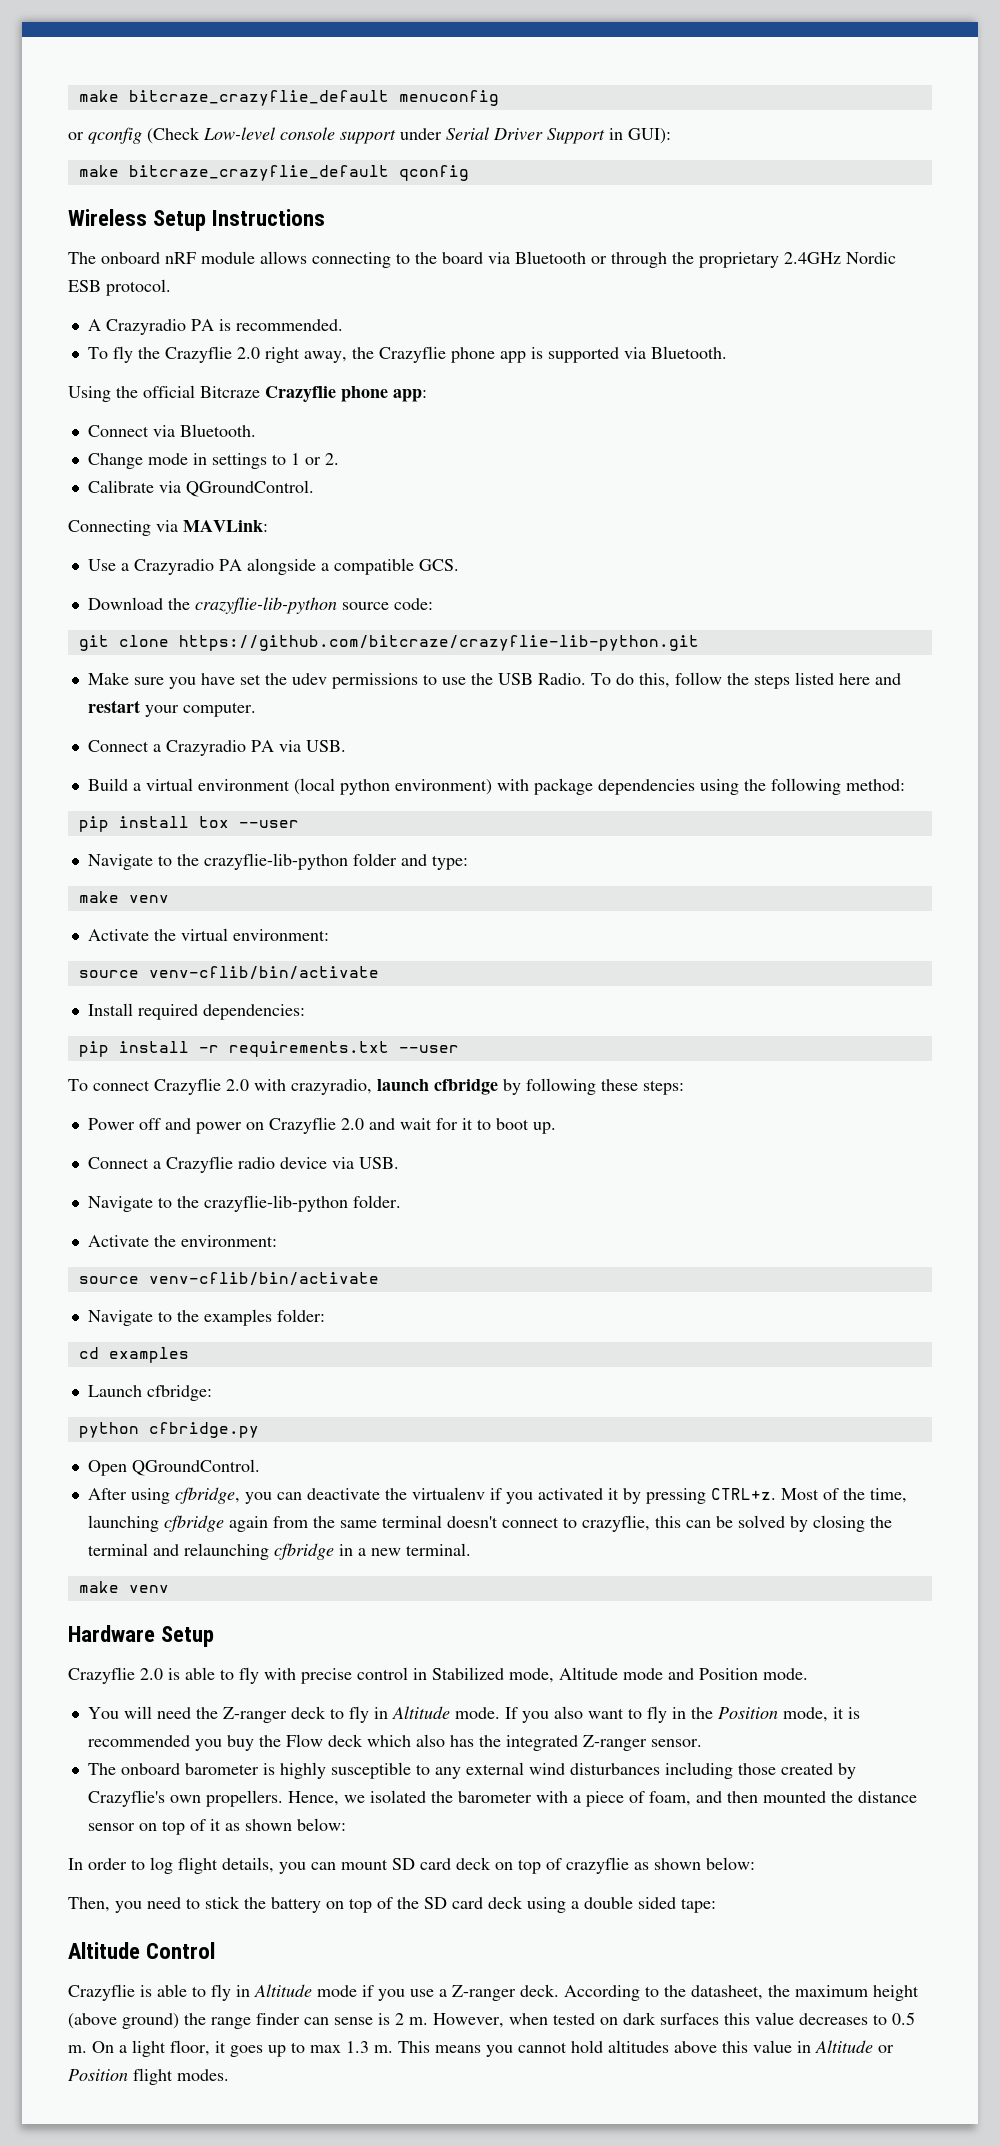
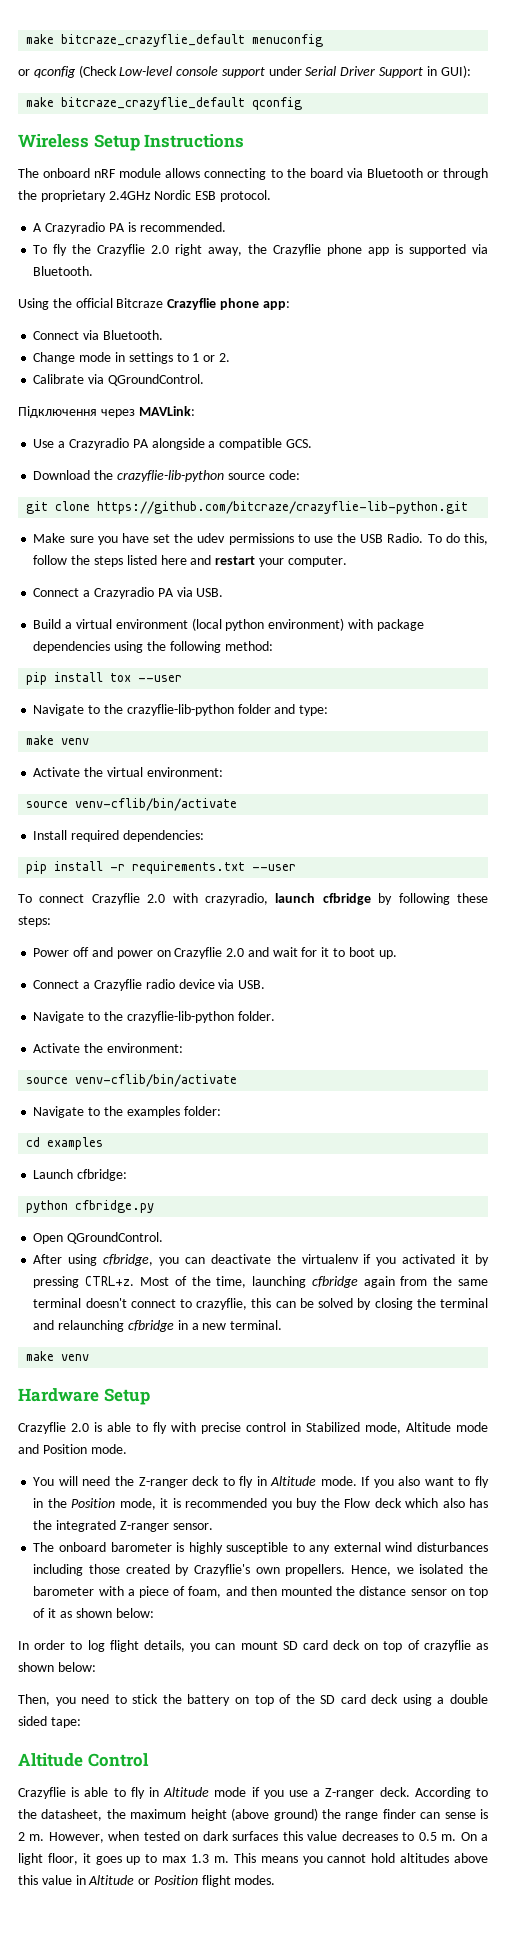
[68,520,178,536] Connecting via -> [18,406,135,418] Підключення через

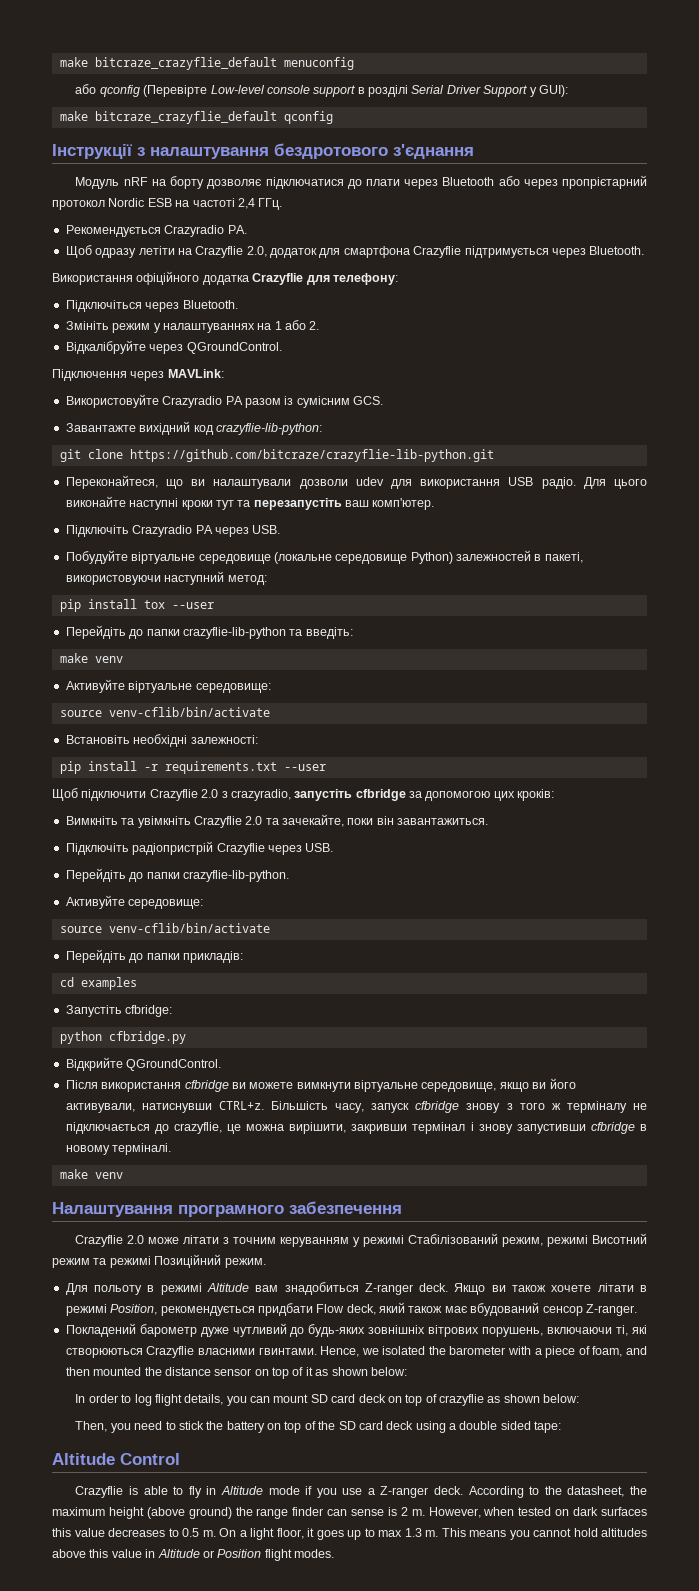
[18,65,117,78] or qconfig (Check -> [75,84,208,97] або qconfig (Перевірте
[268,66,302,76] under -> [357,85,409,97] в розділі
[426,66,437,76] in -> [529,87,537,97] у
[18,134,245,151] [18,168,488,180] [18,190,271,202] [33,222,226,234] [33,244,488,256] [33,266,94,276] [18,298,290,310] [33,330,163,340] [33,352,216,364] Wireless Setup Instructions // The onboard nRF module allows connecting to the board via Bluetooth or through the proprietary 2.4GHz Nordic ESB protocol. // A Crazyradio PA is recommended. // To fly the Crazyflie 2.0 right away, the Crazyflie phone app is supported via Bluetooth. // Using the official Bitcraze Crazyflie phone app: // Connect via Bluetooth. // Change mode in settings to 1 or -> [52,143,474,159] [75,175,647,189] [52,198,283,210] [65,225,247,237] [65,245,645,258] [52,271,398,285] [65,300,238,312] [65,320,306,333] Інструкції з налаштування бездротового з'єднання // Модуль nRF на борту дозволяє підключатися до плати через Bluetooth або через пропрієтарний протокол Nordic ESB на частоті 2,4 ГГц. // Рекомендується Crazyradio PA. // Щоб одразу летіти на Crazyflie 2.0, додаток для смартфона Crazyflie підтримується через Bluetooth. // Використання офіційного додатка Crazyflie для телефону: // Підключіться через Bluetooth. // Змініть режим у налаштуваннях на 1 або
[33,374,105,384] Calibrate via -> [65,340,184,354] Відкалібруйте через
[33,438,312,450] [33,470,300,482] [26,501,469,514] [33,533,489,545] [33,555,347,567] [33,587,224,599] [33,618,424,631] [33,641,273,653] [26,672,183,685] [33,704,329,716] [26,735,90,745] [33,767,223,777] [26,798,238,811] [33,830,204,842] Use a Crazyradio PA alongside a compatible GCS. // Download the crazyflie-lib-python source code: // git clone https://github.com/bitcraze/crazyflie-lib-python.git // Make sure you have set the udev permissions to use the USB Radio. To do this, follow the steps listed here and restart your computer. // Connect a Crazyradio PA via USB. // Build a virtual environment (local python environment) with package dependencies using the following method: // pip install tox --user // Navigate to the crazyflie-lib-python folder and type: // make venv // Activate the virtual environment: // source venv-cflib/bin/activate // Install required dependencies: -> [65,394,383,408] [65,421,322,435] [59,449,494,462] [65,475,647,489] [65,496,435,510] [65,525,281,537] [65,550,583,564] [65,571,267,585] [59,599,214,612] [65,625,353,639] [59,653,123,663] [65,679,271,693] [59,707,270,717] [65,734,258,747] Використовуйте Crazyradio PA разом із сумісним GCS. // Завантажте вихідний код crazyflie-lib-python: // git clone https://github.com/bitcraze/crazyflie-lib-python.git // Переконайтеся, що ви налаштували дозволи udev для використання USB радіо. Для цього виконайте наступні кроки тут та перезапустіть ваш комп'ютер. // Підключіть Crazyradio PA через USB. // Побудуйте віртуальне середовище (локальне середовище Python) залежностей в пакеті, використовуючи наступний метод: // pip install tox --user // Перейдіть до папки crazyflie-lib-python та введіть: // make venv // Активуйте віртуальне середовище: // source venv-cflib/bin/activate // Встановіть необхідні залежності:
[18,893,488,905] [18,916,51,927] [33,947,397,959] [33,979,266,991] [33,1011,275,1023] [33,1043,183,1053] [26,1074,238,1087] [33,1106,221,1118] To connect Crazyflie 2.0 with crazyradio, launch cfbridge by following these steps: // Power off and power on Crazyflie 2.0 and wait for it to boot up. // Connect a Crazyflie radio device via USB. // Navigate to the crazyflie-lib-python folder. // Activate the environment: // source venv-cflib/bin/activate // Navigate to the examples folder: -> [52,788,555,801] [65,814,489,828] [65,841,334,855] [65,868,289,882] [65,895,204,909] [59,923,270,933] [65,949,243,963] Щоб підключити Crazyflie 2.0 з crazyradio, запустіть cfbridge за допомогою цих кроків: // Вимкніть та увімкніть Crazyflie 2.0 та зачекайте, поки він завантажиться. // Підключіть радіопристрій Crazyflie через USB. // Перейдіть до папки crazyflie-lib-python. // Активуйте середовище: // source venv-cflib/bin/activate // Перейдіть до папки прикладів:
[33,1169,74,1179] Launch -> [65,1005,122,1017] Запустіть
[33,1232,164,1244] [33,1254,489,1266] [33,1276,488,1288] [33,1298,488,1310] [33,1320,283,1332] [26,1351,90,1361] [18,1388,150,1405] [18,1422,488,1434] [18,1444,127,1454] [33,1476,490,1488] [33,1498,489,1510] [33,1520,213,1532] [33,1542,489,1554] [33,1564,346,1576] Open QGroundControl. // After using cfbridge, you can deactivate the virtualenv if you activated it by pressing CTRL+z. Most of the time, launching cfbridge again from the same terminal doesn't connect to crazyflie, this can be solved by closing the terminal and relaunching cfbridge in a new terminal. // make venv // Hardware Setup // Crazyflie 2.0 is able to fly with precise control in Stabilized mode, Altitude mode and Position mode. // You will need the Z-ranger deck to fly in Altitude mode. If you also want to fly in the Position mode, it is recommended you buy the Flow deck which also has the integrated Z-ranger sensor. // The onboard barometer is highly susceptible to any external wind disturbances including those created by Crazyflie's own propellers. -> [65,1057,222,1071] [65,1078,576,1092] [65,1101,648,1113] [65,1122,647,1134] [65,1143,172,1155] [59,1169,123,1179] [52,1201,402,1217] [75,1233,647,1247] [52,1254,266,1268] [65,1282,648,1295] [65,1302,637,1316] [65,1323,647,1337] [65,1346,317,1358] Відкрийте QGroundControl. // Після використання cfbridge ви можете вимкнути віртуальне середовище, якщо ви його активували, натиснувши CTRL+z. Більшість часу, запуск cfbridge знову з того ж терміналу не підключається до crazyflie, це можна вирішити, закривши термінал і знову запустивши cfbridge в новому терміналі. // make venv // Налаштування програмного забезпечення // Crazyflie 2.0 може літати з точним керуванням у режимі Стабілізований режим, режимі Висотний режим та режимі Позиційний режим. // Для польоту в режимі Altitude вам знадобиться Z-ranger deck. Якщо ви також хочете літати в режимі Position, рекомендується придбати Flow deck, який також має вбудований сенсор Z-ranger. // Покладений барометр дуже чутливий до будь-яких зовнішніх вітрових порушень, включаючи ті, які створюються Crazyflie власними гвинтами.

